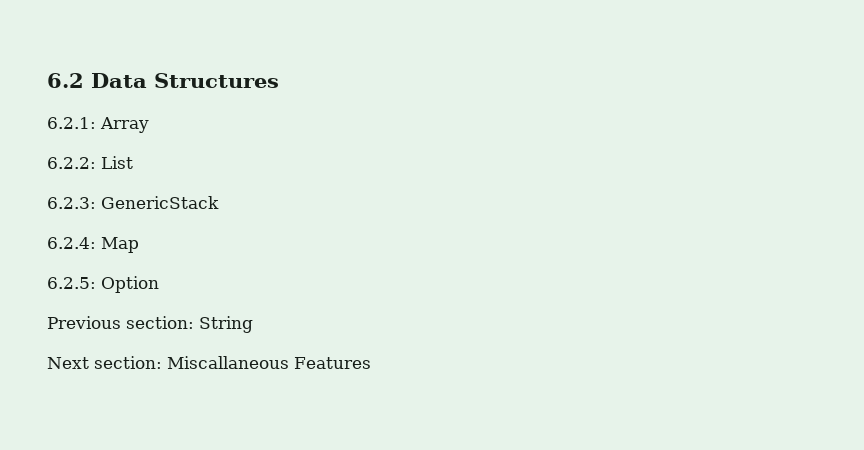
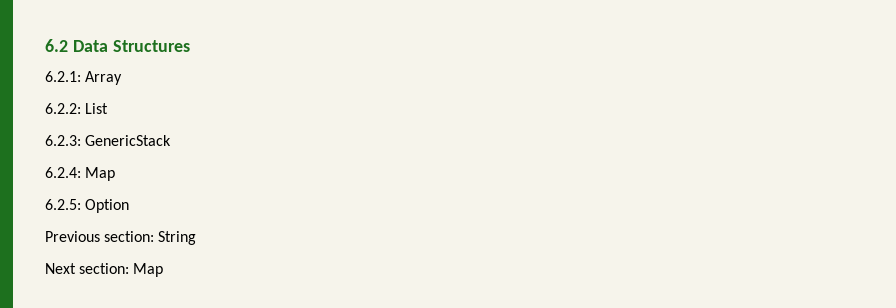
[167,356,371,369] Miscallaneous Features -> [133,263,164,277] Map

